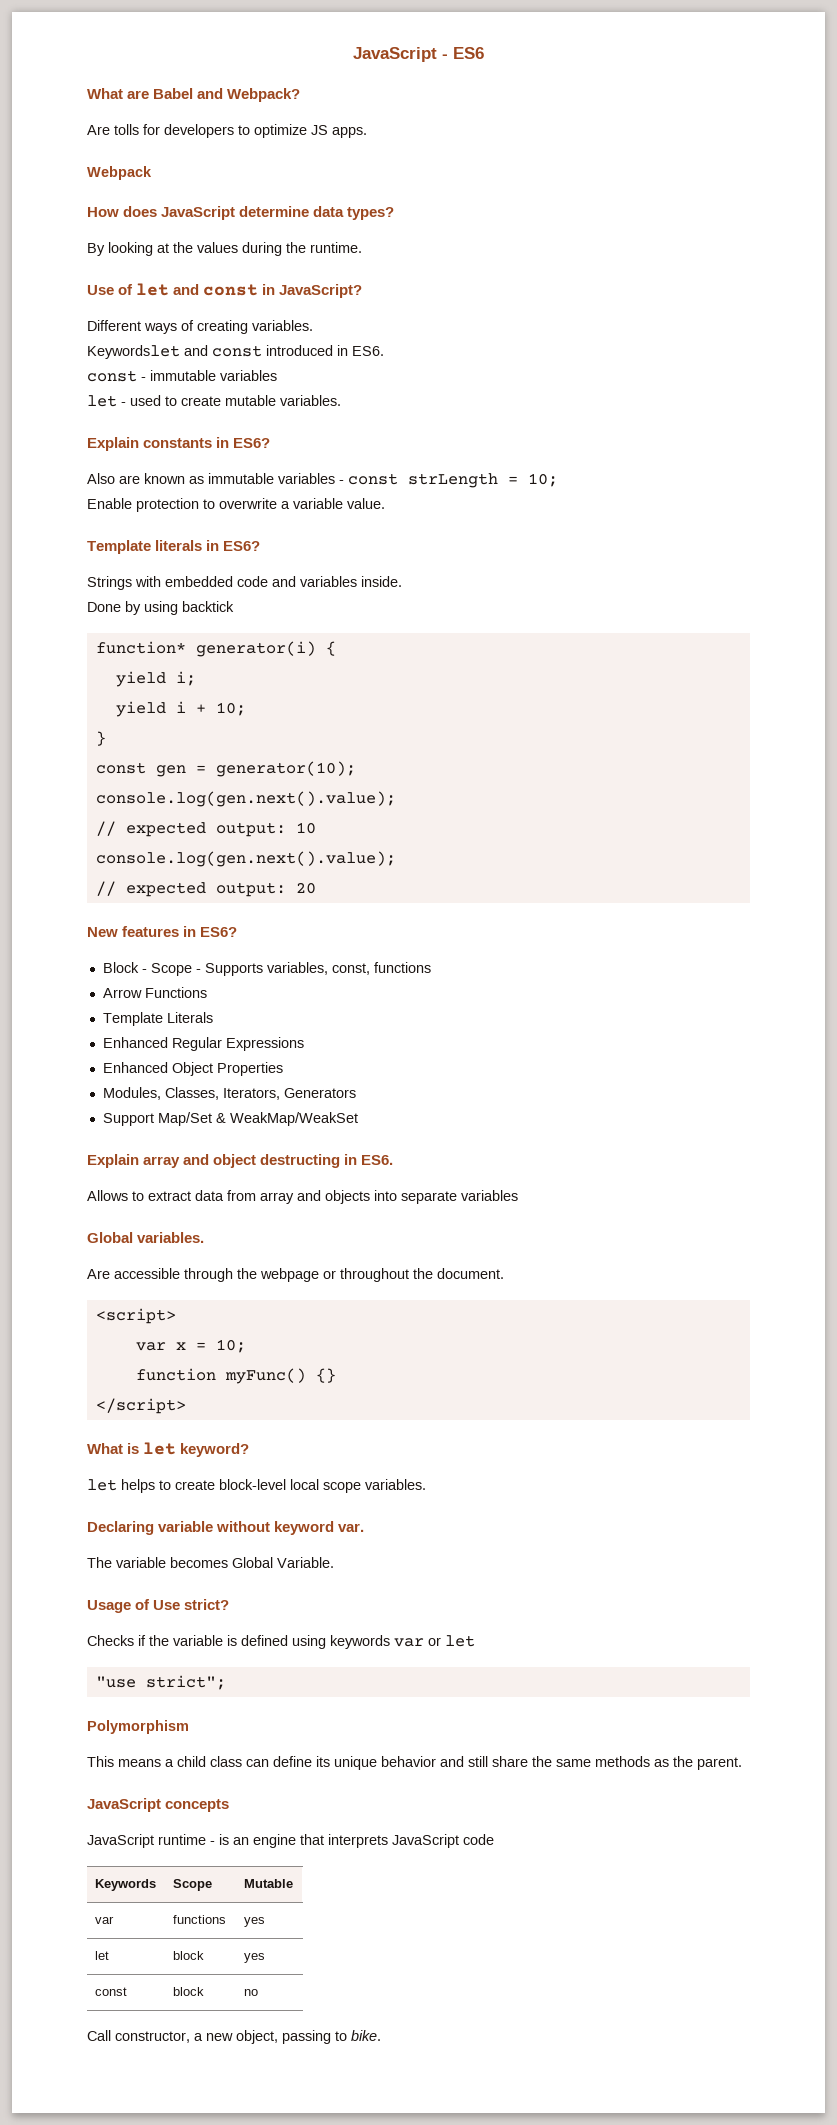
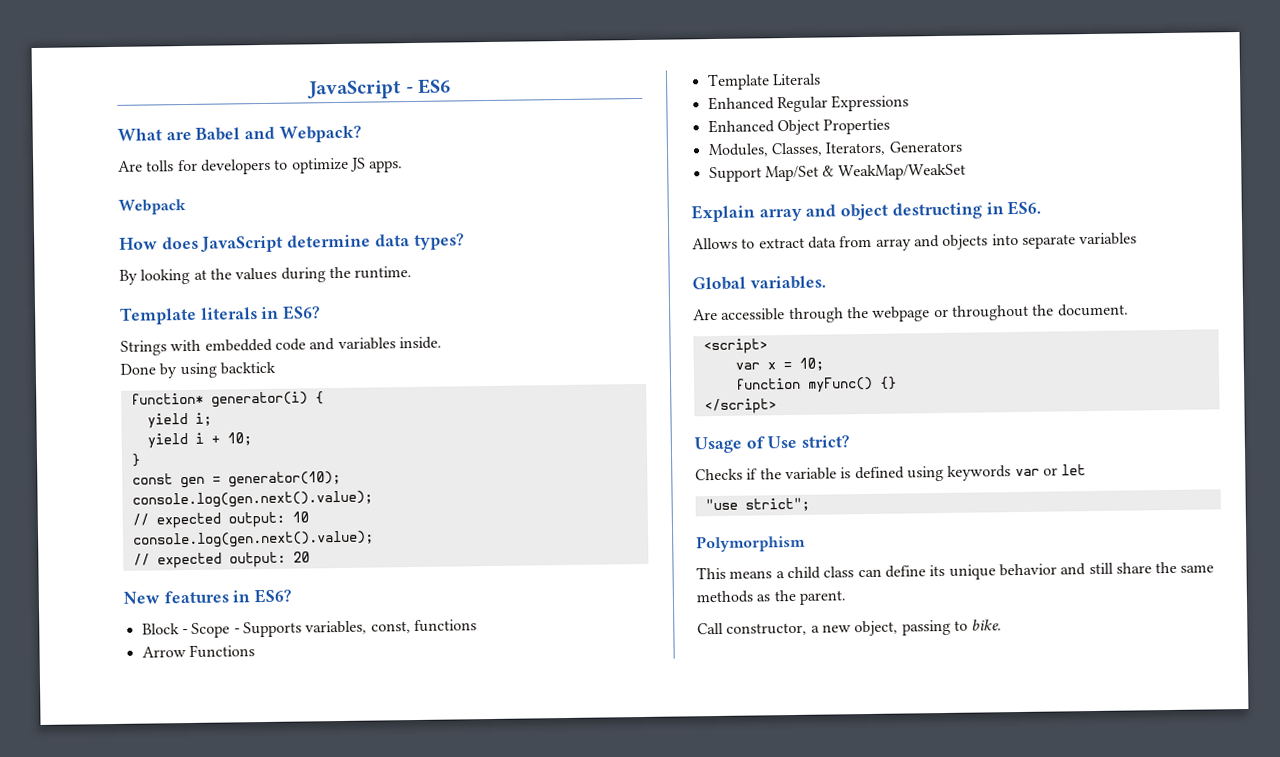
[87,283,363,298] [87,320,313,334] [87,345,384,359] [87,370,277,382] [87,395,341,407] [87,437,271,451] [87,473,558,488] [87,498,385,512] // Use of let and const in JavaScript? // Different ways of creating variables. // Keywordslet and const introduced in ES6. // const - immutable variables // let - used to create mutable variables. // Explain constants in ES6? // Also are known as immutable variables - const strLength = 10; // Enable protection to overwrite a variable value. -> (413, 272) none
[87,1442,250,1457] [87,1479,426,1493] [87,1521,365,1535] [87,1557,334,1568] // What is let keyword? // let helps to create block-level local scope variables. // Declaring variable without keyword var. // The variable becomes Global Variable. -> (777, 406) none
[87,1798,230,1812] [87,1834,494,1848] [95,1879,157,1891] [173,1879,213,1891] [244,1879,294,1888] [95,1916,115,1924] [173,1915,227,1924] [244,1917,266,1927] [95,1951,110,1960] [173,1951,205,1960] [244,1953,266,1963] [95,1987,128,1996] [173,1987,205,1996] [244,1989,259,1996] // JavaScript concepts // JavaScript runtime - is an engine that interprets JavaScript code // Keywords | Scope | Mutable // var | functions | yes // let | block | yes // const | block | no -> (847, 597) none

